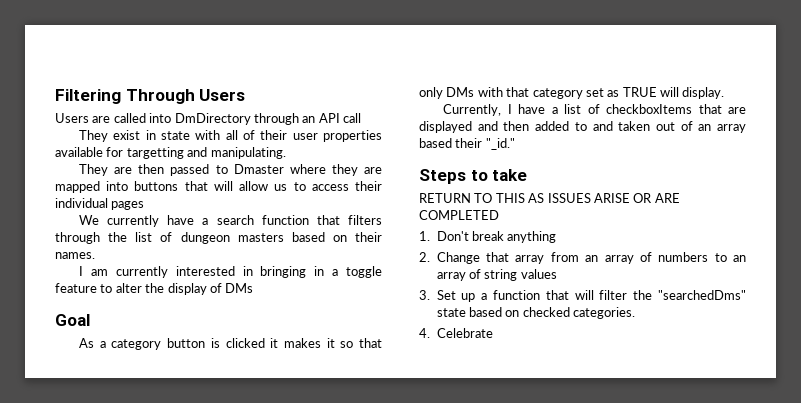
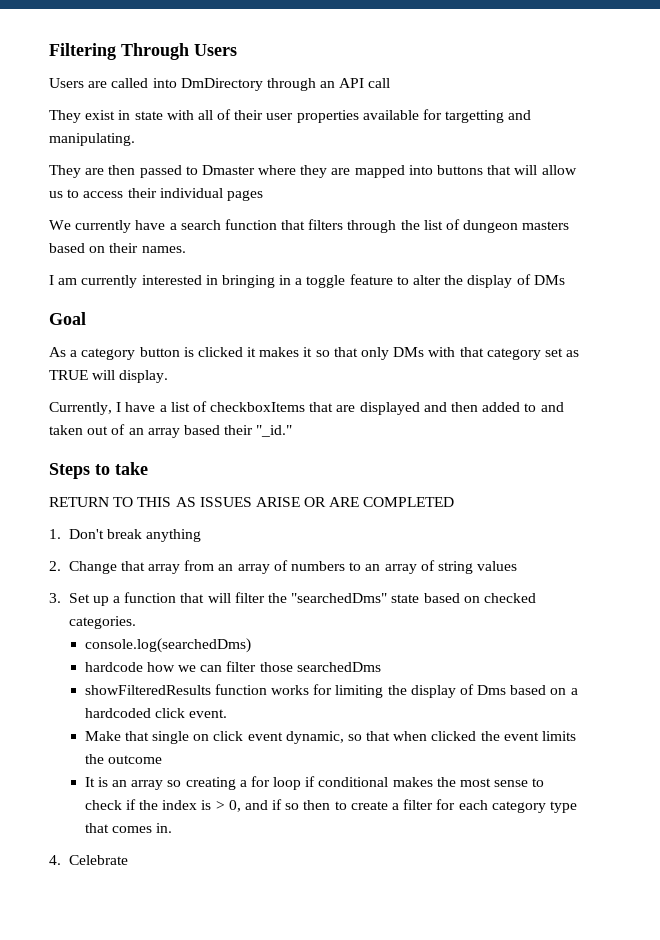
(636, 313) none -> [84,638,251,653] [84,661,381,672] [84,684,578,698] [84,708,227,718] [84,731,576,744] [84,754,162,764] [84,776,545,790] [84,799,577,813] [84,823,172,833] // console.log(searchedDms) // hardcode how we can filter those searchedDms // showFilteredResults function works for limiting the display of Dms based on a hardcoded click event. // Make that single on click event dynamic, so that when clicked the event limits the outcome // It is an array so creating a for loop if conditional makes the most sense to check if the index is > 0, and if so then to create a filter for each category type that comes in.

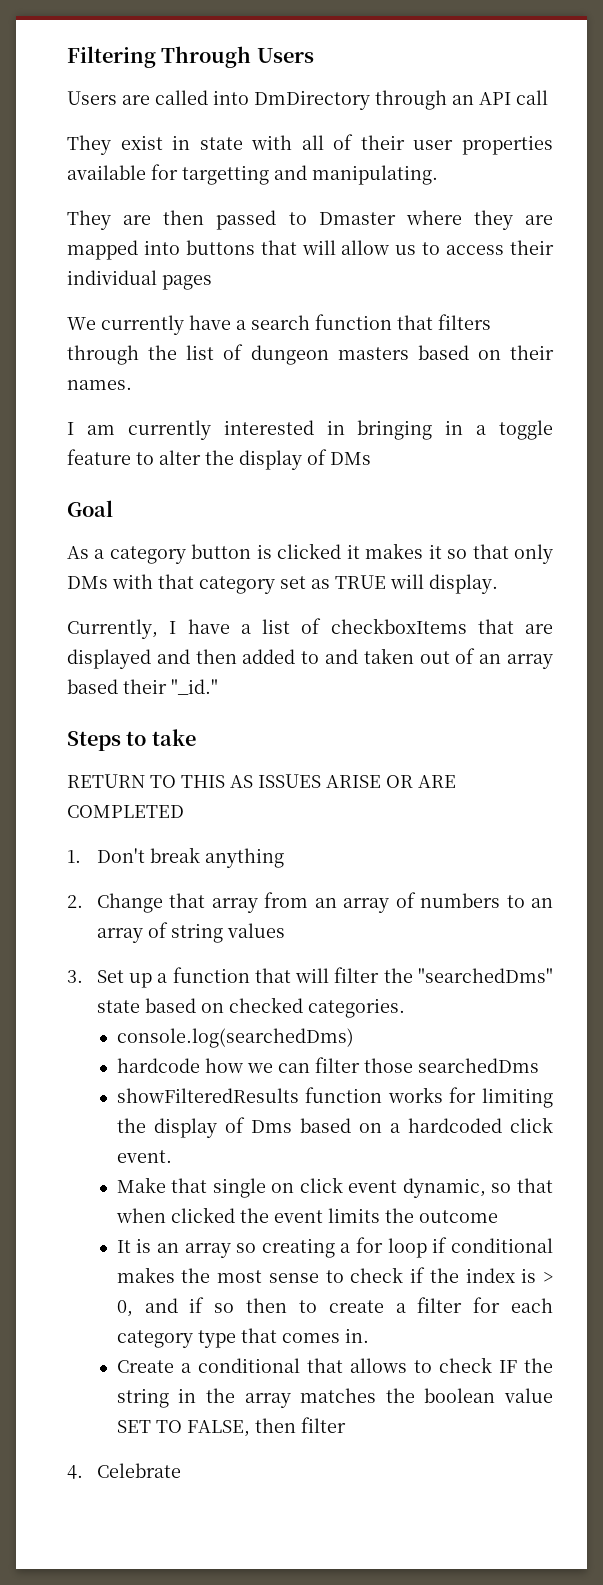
(172, 828) none -> [116,1357,553,1373] [116,1388,553,1408] [116,1417,346,1437] // Create a conditional that allows to check IF the string in the array matches the boolean value SET TO FALSE, then filter

